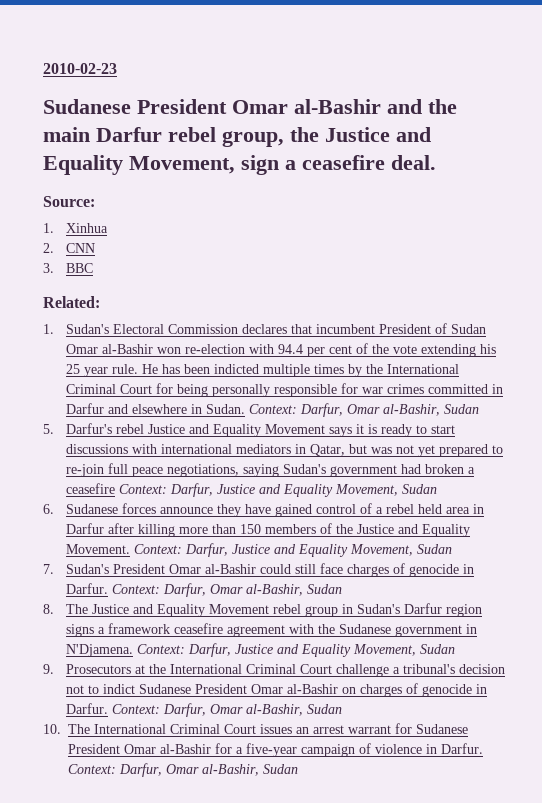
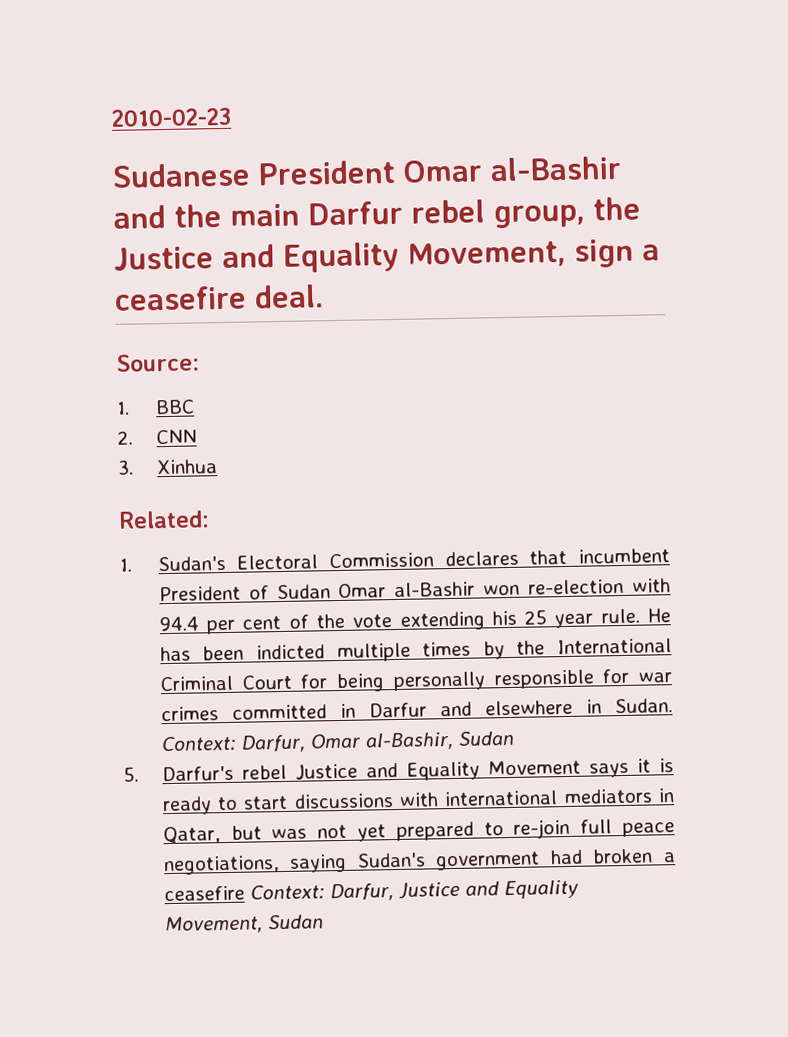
[65,223,108,233] Xinhua -> [154,399,195,415] BBC
[65,263,93,273] BBC -> [155,459,218,475] Xinhua
[43,503,484,517] [65,523,470,537] [65,543,452,557] [43,563,474,577] [65,583,342,597] [43,603,482,617] [65,623,477,637] [65,643,455,657] [43,664,505,677] [65,683,487,697] [65,703,342,717] [43,723,468,734] [68,743,483,757] [68,763,298,777] // 6. Sudanese forces announce they have gained control of a rebel held area in Darfur after killing more than 150 members of the Justice and Equality Movement. Context: Darfur, Justice and Equality Movement, Sudan // 7. Sudan's President Omar al-Bashir could still face charges of genocide in Darfur. Context: Darfur, Omar al-Bashir, Sudan // 8. The Justice and Equality Movement rebel group in Sudan's Darfur region signs a framework ceasefire agreement with the Sudanese government in N'Djamena. Context: Darfur, Justice and Equality Movement, Sudan // 9. Prosecutors at the International Criminal Court challenge a tribunal's decision not to indict Sudanese President Omar al-Bashir on charges of genocide in Darfur. Context: Darfur, Omar al-Bashir, Sudan // 10. The International Criminal Court issues an arrest warrant for Sudanese President Omar al-Bashir for a five-year campaign of violence in Darfur. Context: Darfur, Omar al-Bashir, Sudan -> (324, 922) none

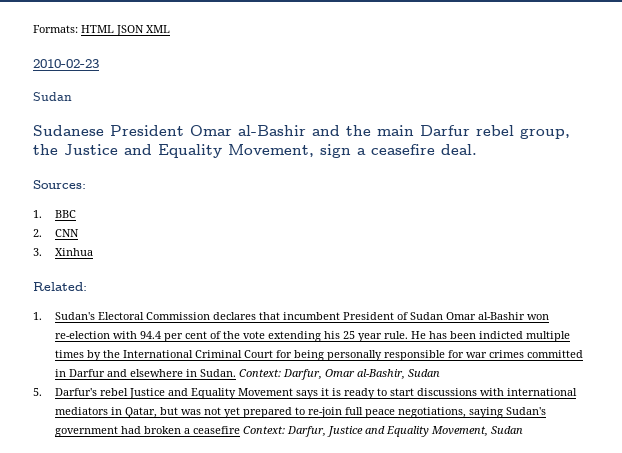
(111, 117) none -> [33,25,170,36] Formats: HTML JSON XML //
(232, 117) none -> [33,92,72,101] // Sudan
[116,353,200,372] Source: -> [33,180,86,189] Sources:

